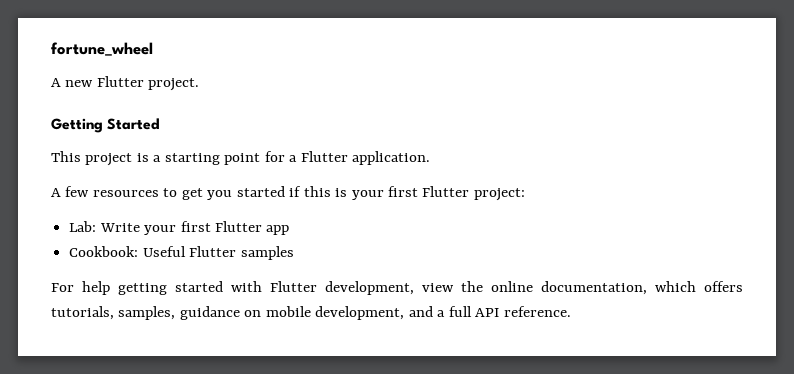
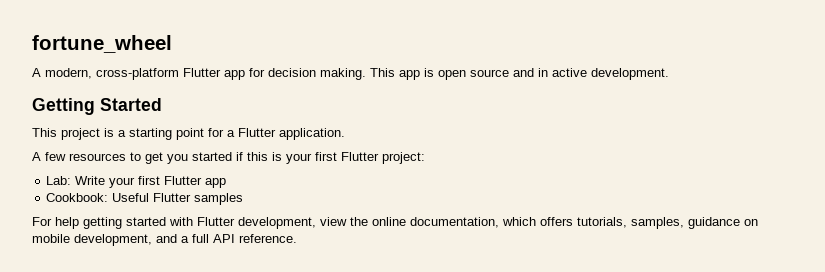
[65,76,200,91] new Flutter project. -> [45,68,669,80] modern, cross-platform Flutter app for decision making. This app is open source and in active development.

